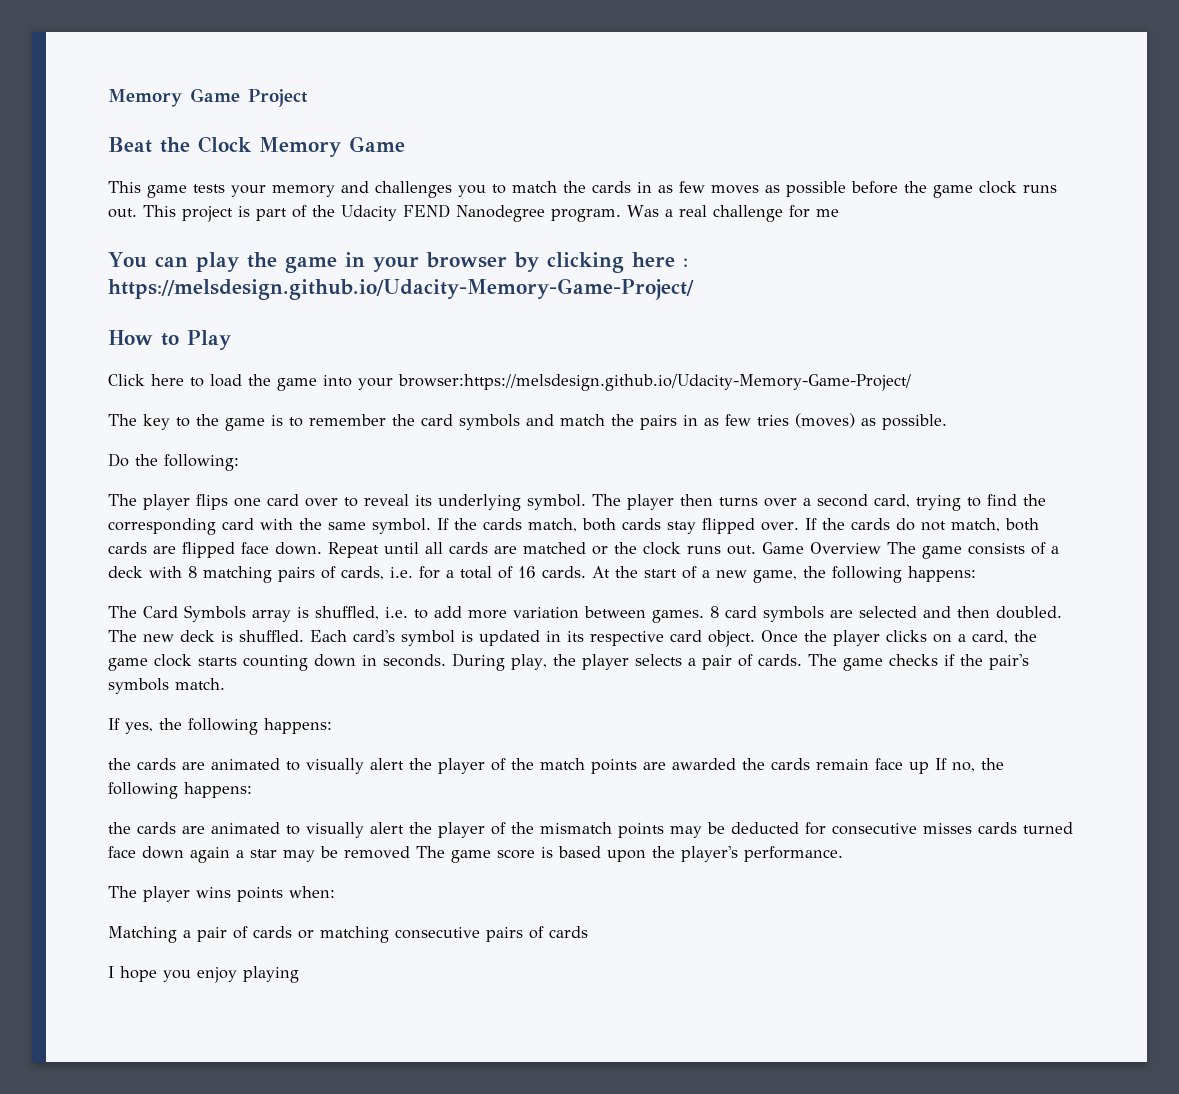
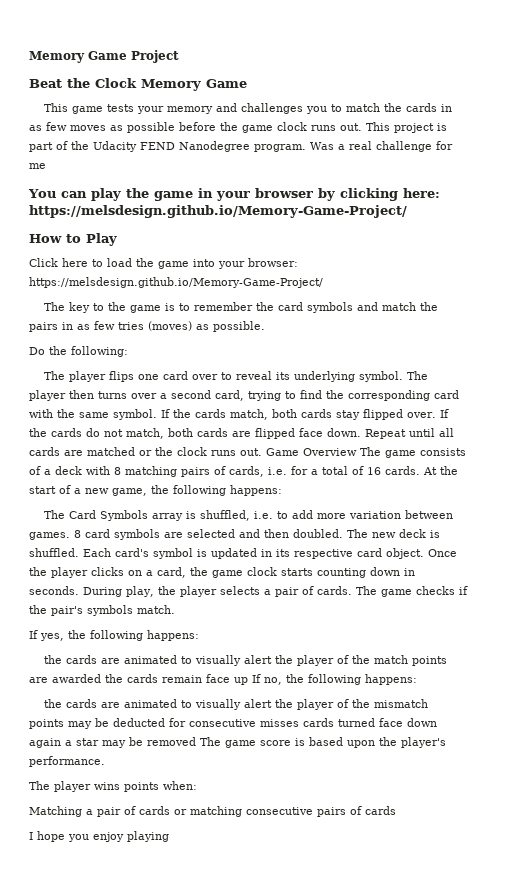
[631,252,688,267] [108,278,694,300] here : https://melsdesign.github.io/Udacity-Memory-Game-Project/ -> [402,188,440,198] [29,205,407,218] here: https://melsdesign.github.io/Memory-Game-Project/
[398,374,911,391] browser:https://melsdesign.github.io/Udacity-Memory-Game-Project/ -> [248,258,298,267] [29,277,323,288] browser: https://melsdesign.github.io/Memory-Game-Project/

